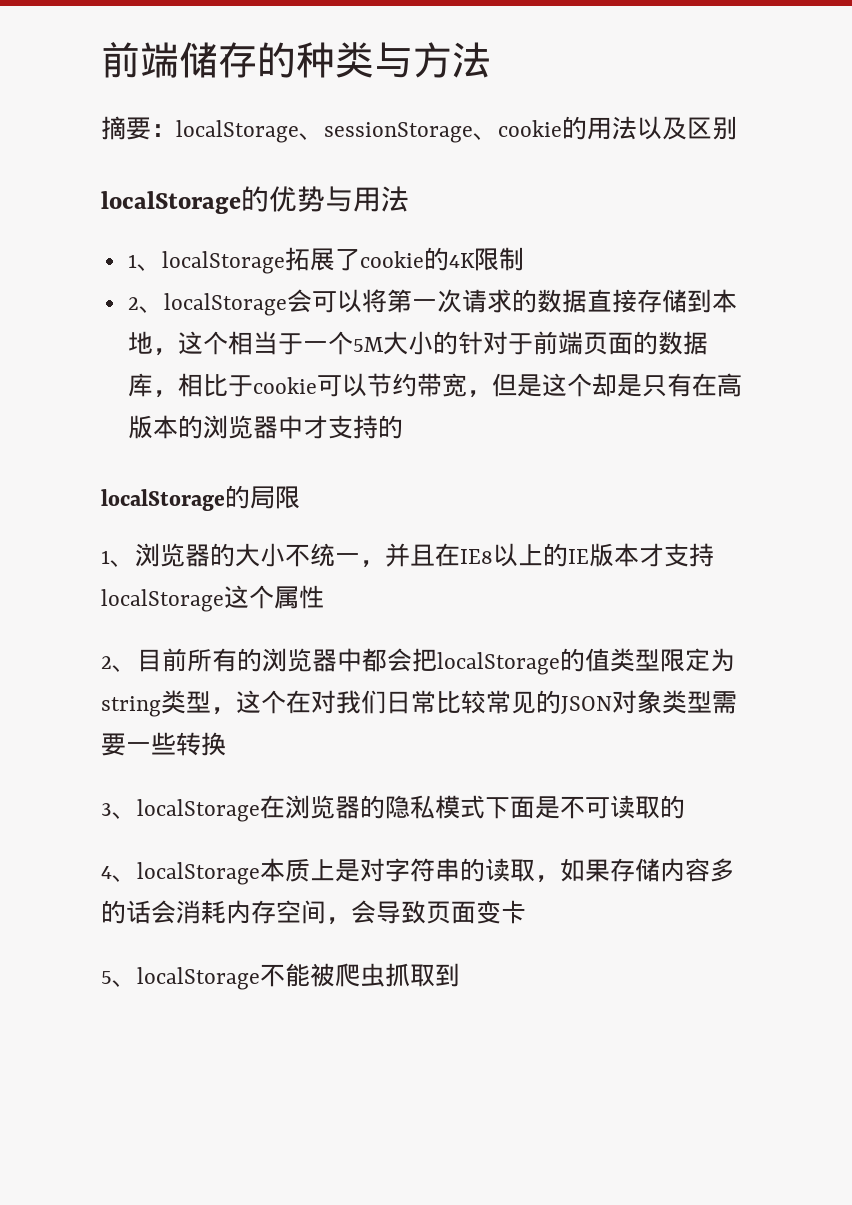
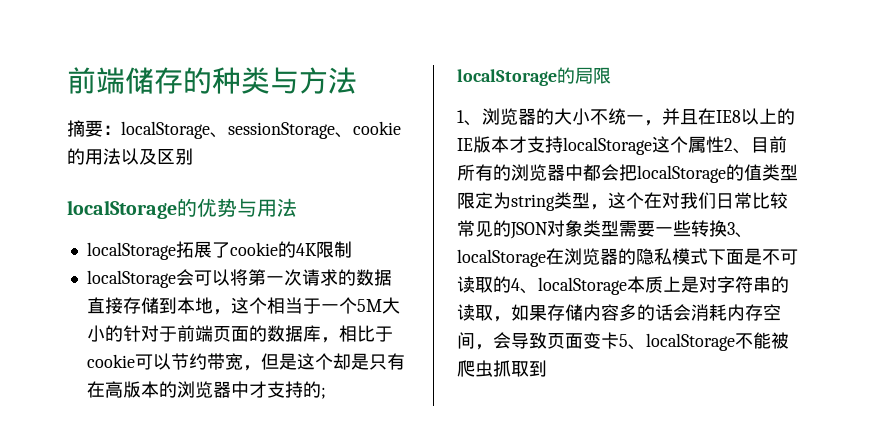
[127,254,162,271] 1、 -> (297, 207) none
[127,297,164,313] 2、 -> (352, 249) none
(403, 427) none -> [320,387,326,399] ;
(324, 597) // -> (724, 144) none
(226, 744) // -> (727, 228) none
(685, 807) // -> (511, 284) none
(526, 912) // -> (619, 340) none

